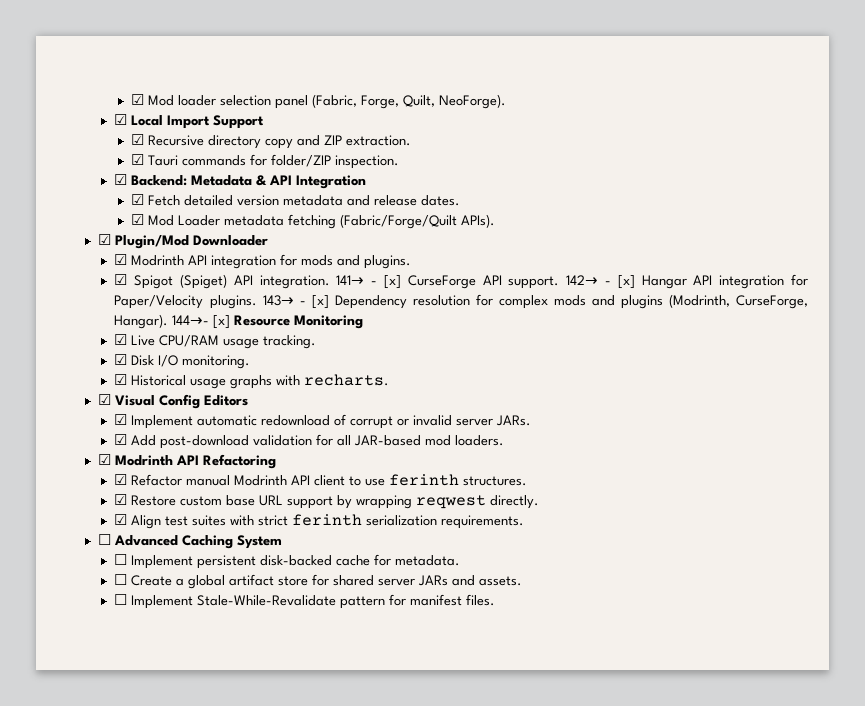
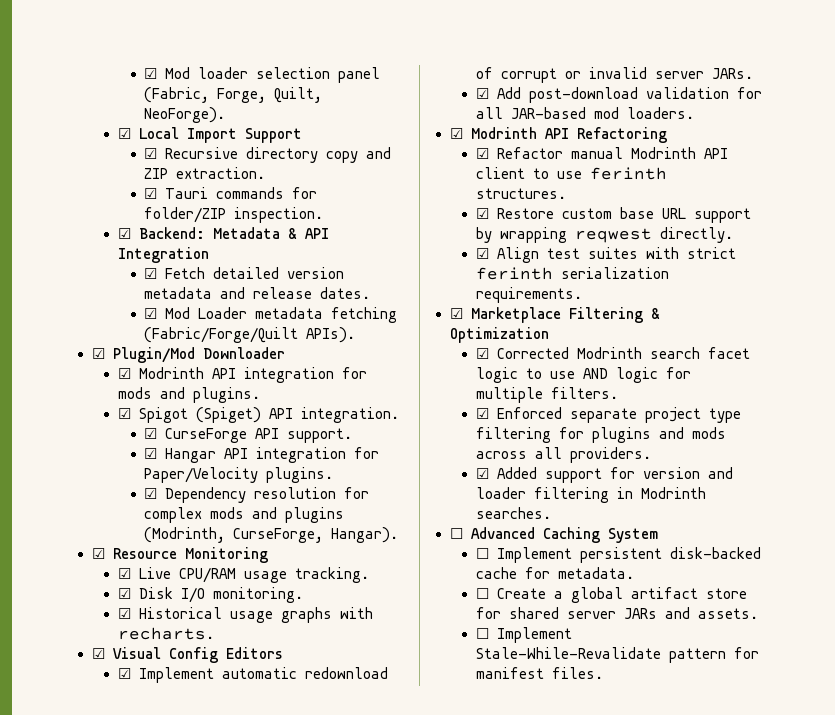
[336,275,402,289] 141→ - [x] -> [144,428,158,439] // ☑
[566,275,635,289] 142→ - [x] -> [144,448,158,459] // ☑
[262,295,329,309] 143→ - [x] -> [144,488,158,499] // ☑
[172,315,231,329] 144→- [x] -> [91,548,105,559] // ☑
(525, 522) none -> [449,307,660,323] [449,327,549,343] [475,347,750,359] [475,367,691,383] [475,387,618,403] [475,407,741,423] [475,427,726,443] [475,447,651,463] [475,467,733,483] [475,487,706,503] [475,507,551,519] // ☑ Marketplace Filtering & Optimization // ☑ Corrected Modrinth search facet logic to use AND logic for multiple filters. // ☑ Enforced separate project type filtering for plugins and mods across all providers. // ☑ Added support for version and loader filtering in Modrinth searches.

